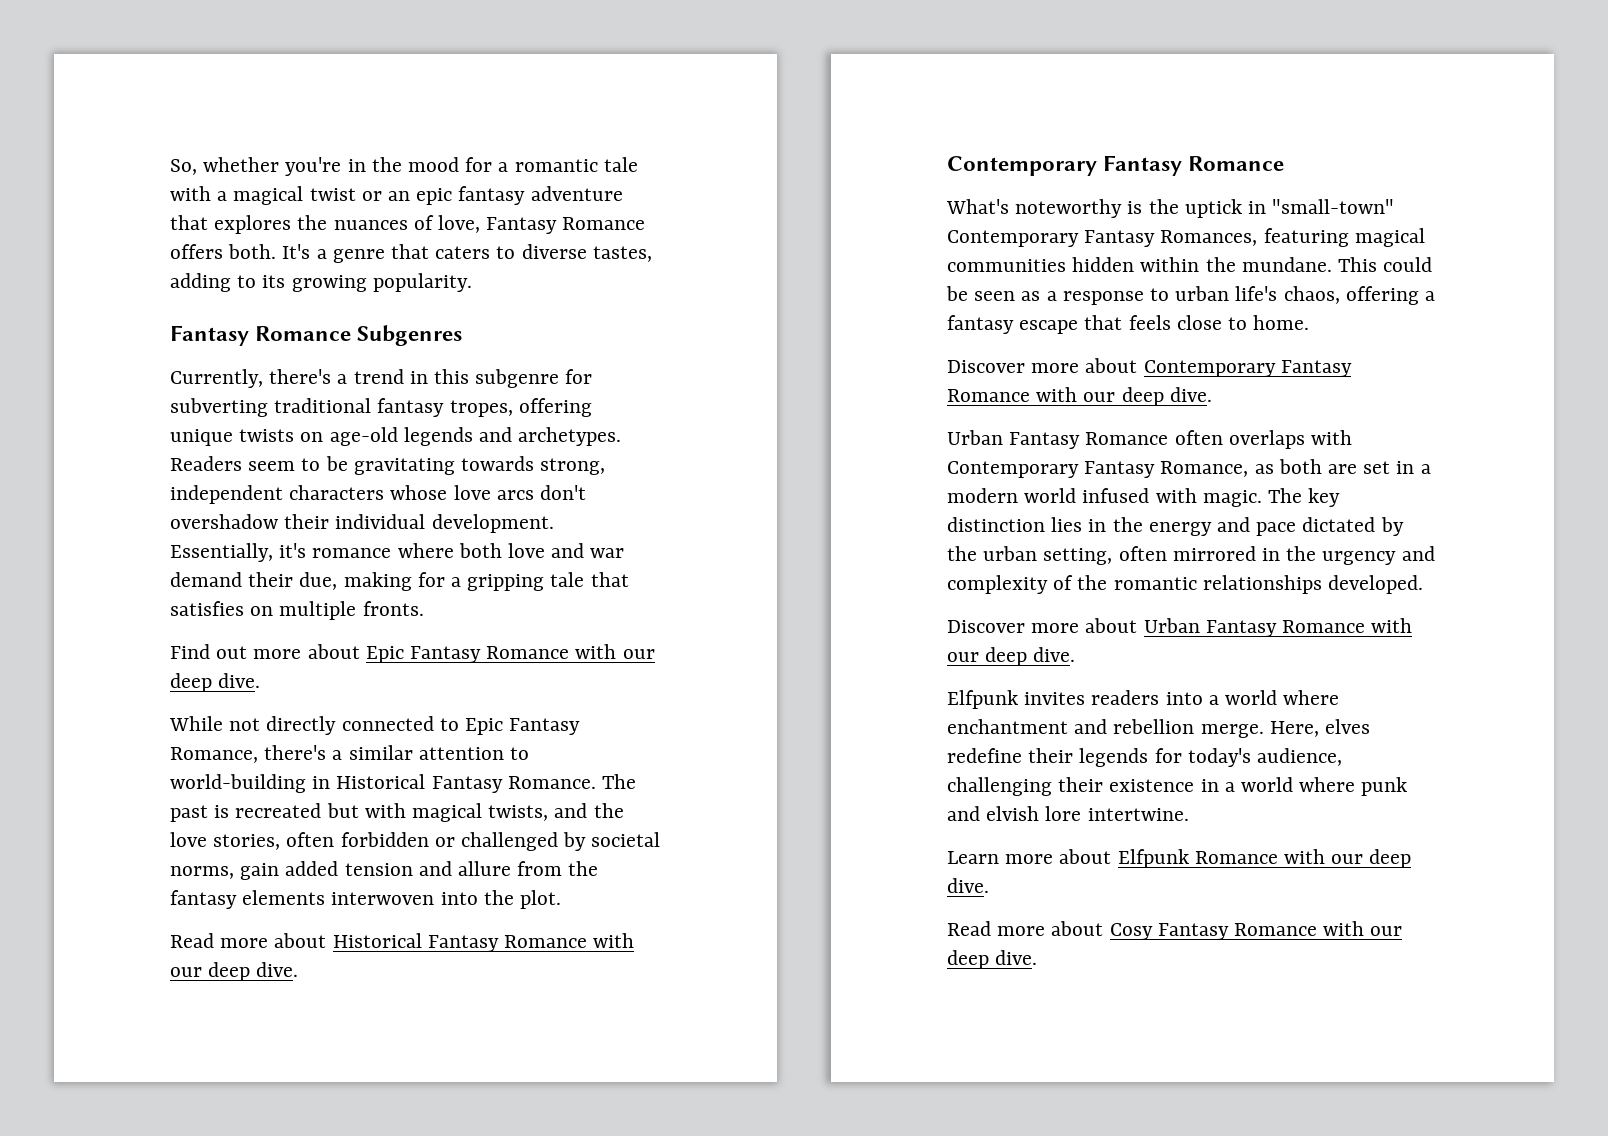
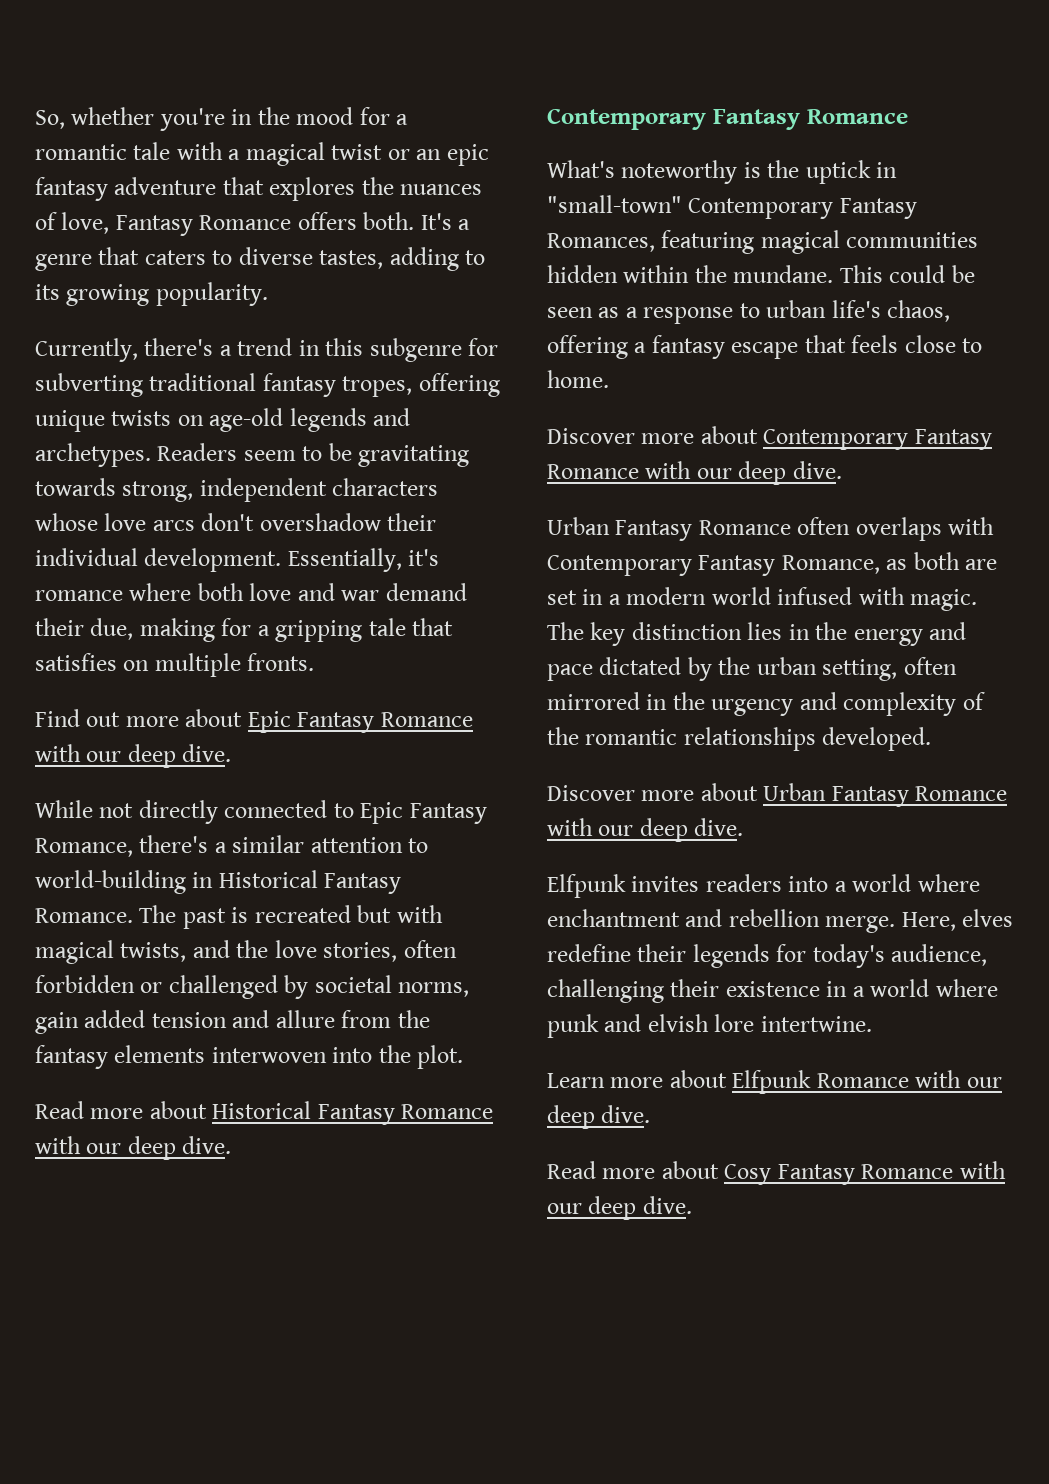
[170,325,463,346] // Fantasy Romance Subgenres -> (268, 294) none

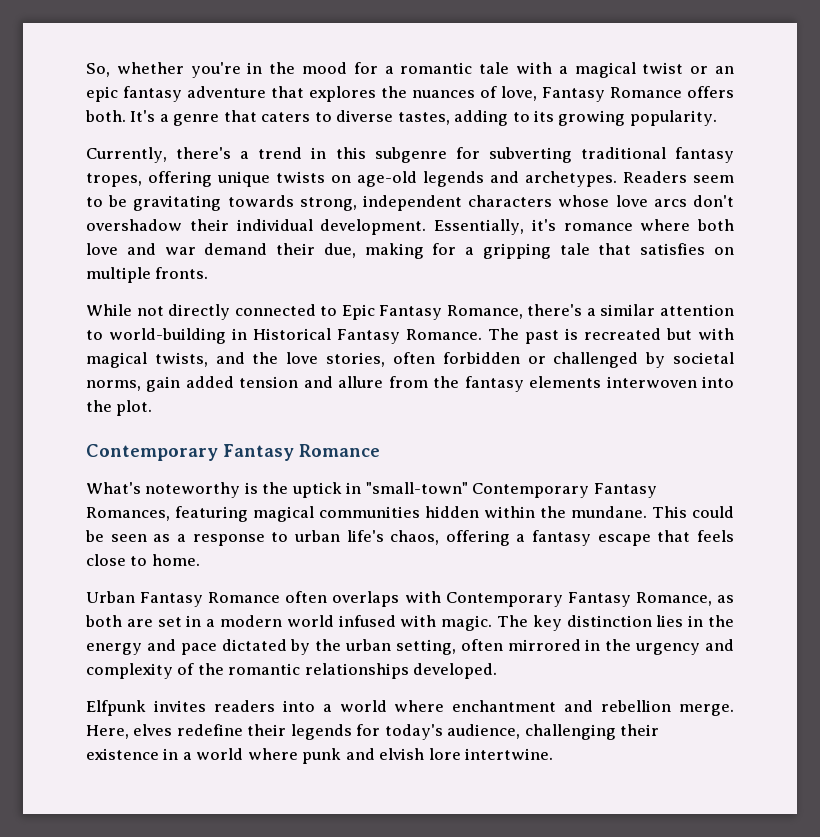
[35,709,473,733] [35,744,232,768] // Find out more about Epic Fantasy Romance with our deep dive. -> (209, 273) none
[35,1101,494,1125] [35,1136,232,1160] // Read more about Historical Fantasy Romance with our deep dive. -> (153, 408) none
[547,426,992,450] [547,461,842,485] // Discover more about Contemporary Fantasy Romance with our deep dive. -> (200, 560) none
[547,783,1008,807] [547,818,744,842] // Discover more about Urban Fantasy Romance with our deep dive. -> (498, 671) none
[547,1070,1002,1094] [547,1105,651,1129] [547,1161,1006,1185] [547,1196,692,1220] // Learn more about Elfpunk Romance with our deep dive. // Read more about Cosy Fantasy Romance with our deep dive. -> (554, 754) none

